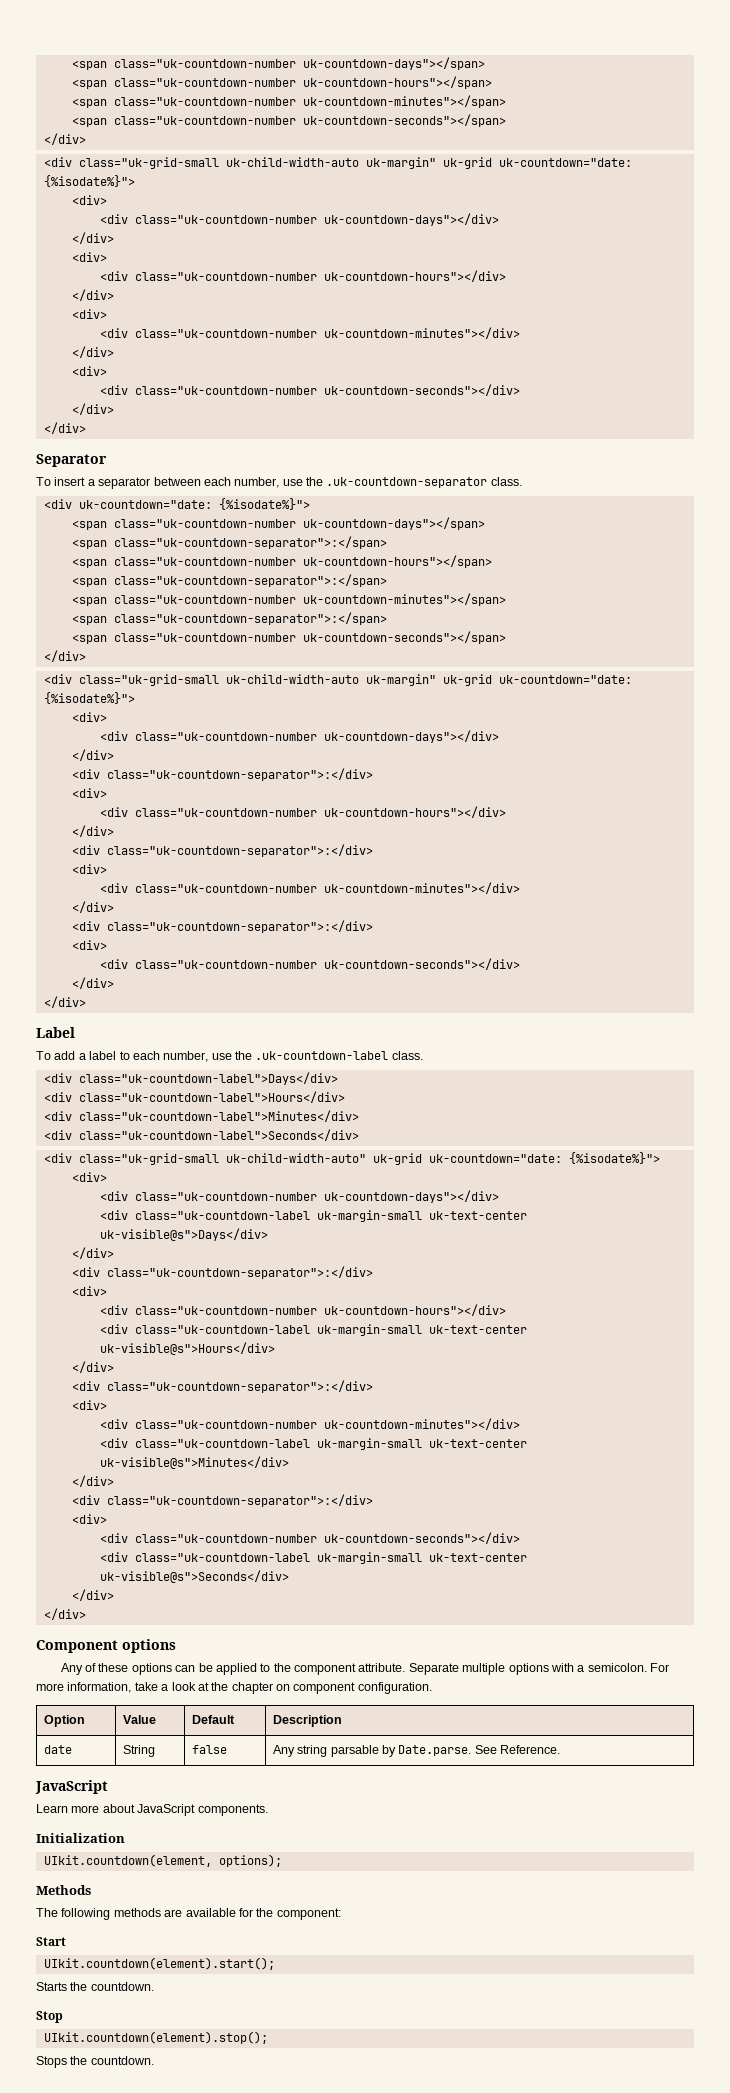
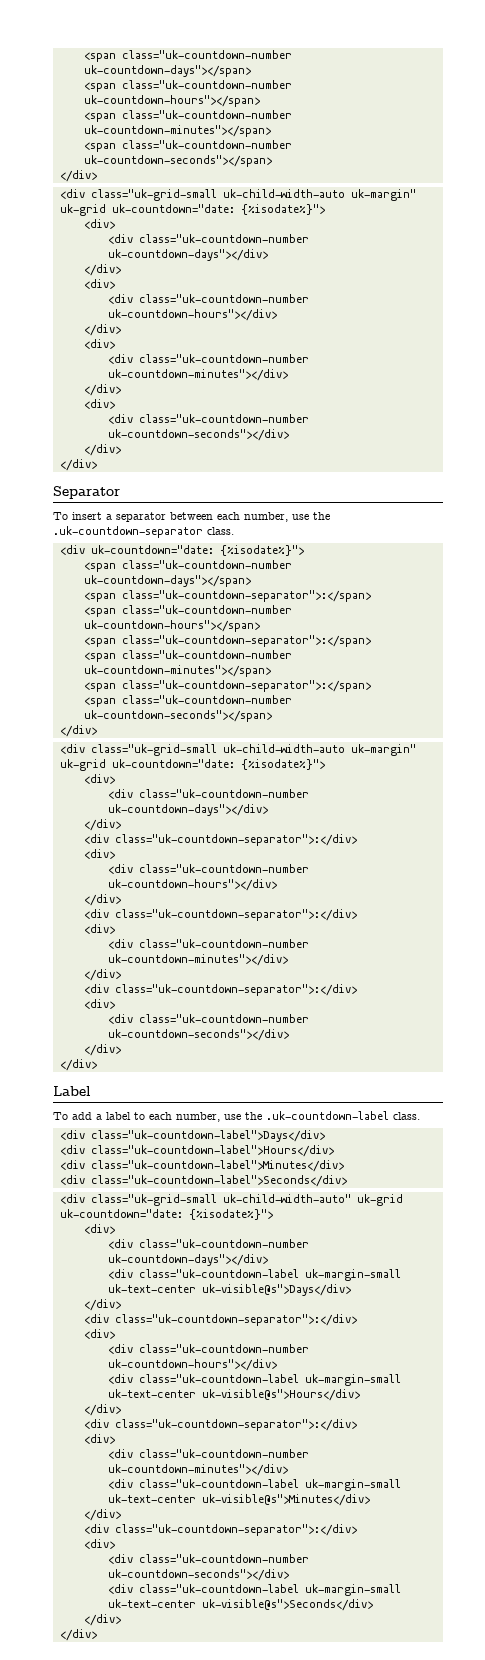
[36,1639,176,1653] [60,1663,670,1675] [36,1682,432,1694] [43,1715,85,1727] [122,1715,156,1724] [191,1715,235,1724] [272,1715,342,1727] [43,1745,72,1754] [122,1745,155,1757] [191,1745,227,1754] [272,1745,561,1757] [35,1780,108,1794] [36,1804,268,1816] [36,1833,125,1843] [43,1854,282,1867] [36,1885,91,1895] [36,1908,341,1920] [36,1937,66,1946] [43,1957,275,1970] [36,1982,154,1991] [36,2011,63,2023] [43,2031,268,2044] [36,2056,154,2068] // Component options // Any of these options can be applied to the component attribute. Separate multiple options with a semicolon. For more information, take a look at the chapter on component configuration. // Option | Value | Default | Description // date | String | false | Any string parsable by Date.parse. See Reference. // JavaScript // Learn more about JavaScript components. // Initialization // UIkit.countdown(element, options); // Methods // The following methods are available for the component: // Start // UIkit.countdown(element).start(); // Starts the countdown. // Stop // UIkit.countdown(element).stop(); // Stops the countdown. -> (97, 1635) none

